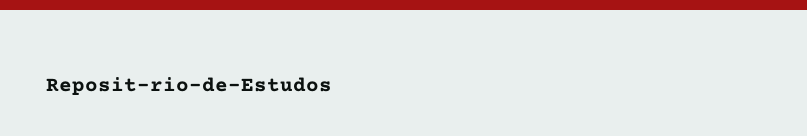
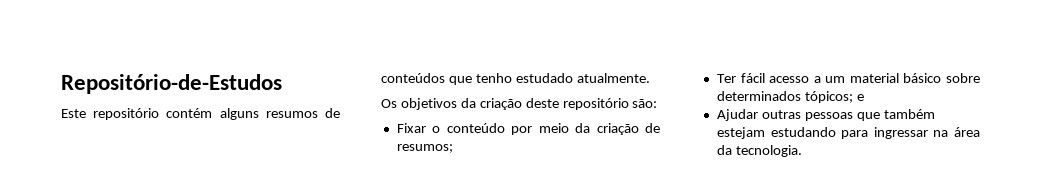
[46,77,332,95] Reposit-rio-de-Estudos -> [61,74,282,94] [61,108,340,120] [381,73,650,85] [381,98,658,110] [396,123,660,135] [396,144,453,153] [716,73,980,83] [716,91,864,103] [716,109,935,121] [716,127,980,139] [716,145,802,157] Repositório-de-Estudos // Este repositório contém alguns resumos de conteúdos que tenho estudado atualmente. // Os objetivos da criação deste repositório são: // Fixar o conteúdo por meio da criação de resumos; // Ter fácil acesso a um material básico sobre determinados tópicos; e // Ajudar outras pessoas que também estejam estudando para ingressar na área da tecnologia.

